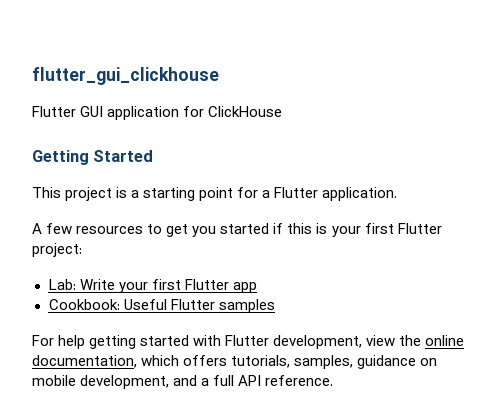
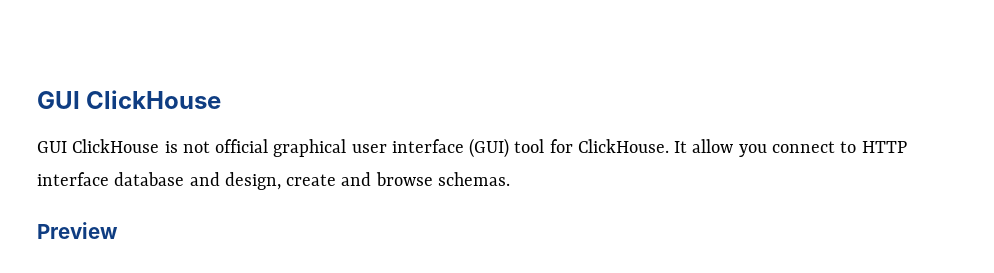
[32,67,219,85] [32,106,283,120] [32,150,154,165] [32,187,398,201] [32,223,442,237] [32,243,82,257] [48,279,257,293] [48,299,275,313] [32,335,465,349] [32,355,438,369] [32,375,334,389] flutter_gui_clickhouse // Flutter GUI application for ClickHouse // Getting Started // This project is a starting point for a Flutter application. // A few resources to get you started if this is your first Flutter project: // Lab: Write your first Flutter app // Cookbook: Useful Flutter samples // For help getting started with Flutter development, view the online documentation, which offers tutorials, samples, guidance on mobile development, and a full API reference. -> [37,90,222,109] [37,138,907,158] [37,172,510,190] [37,222,118,239] GUI ClickHouse // GUI ClickHouse is not official graphical user interface (GUI) tool for ClickHouse. It allow you connect to HTTP interface database and design, create and browse schemas. // Preview

